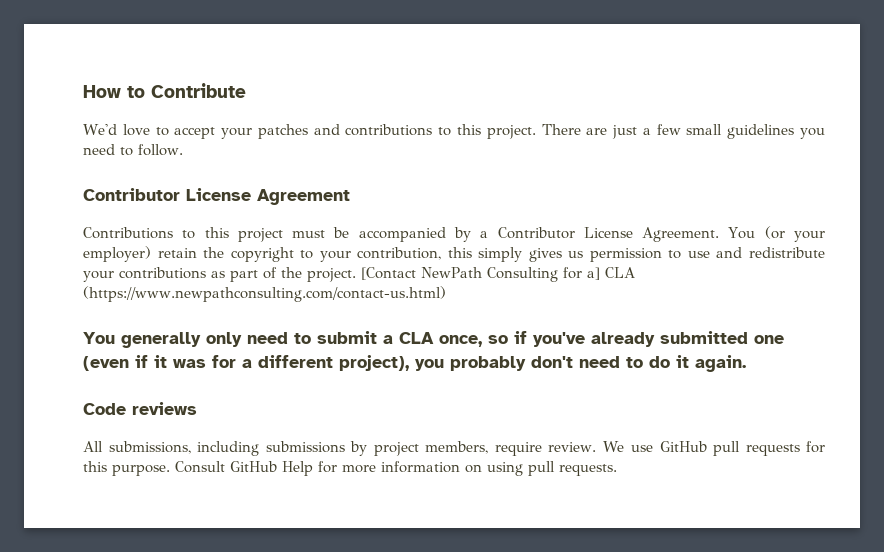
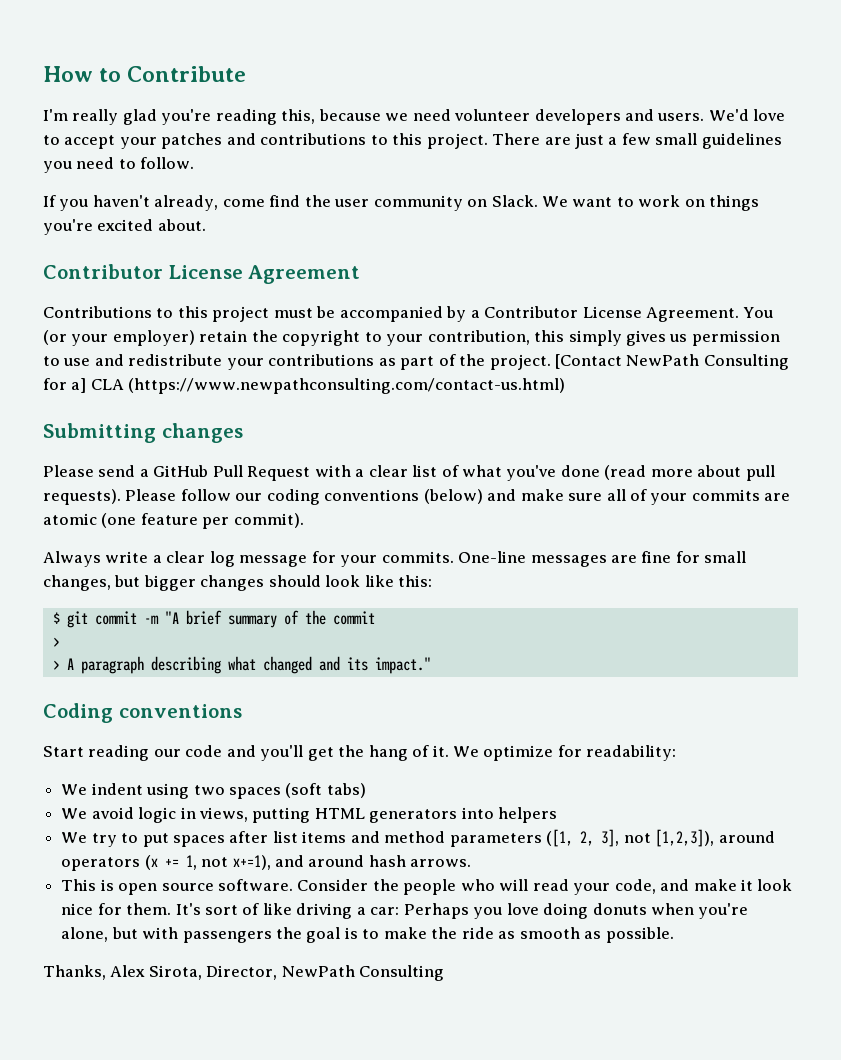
(246, 90) none -> [43,109,705,125] I'm really glad you're reading this, because we need volunteer developers and users.
(183, 150) none -> [43,195,760,211] [43,219,206,235] // If you haven't already, come find the user community on Slack. We want to work on things you're excited about.
[83,331,784,348] [83,355,746,372] [83,402,197,415] [83,441,825,456] [83,461,617,476] You generally only need to submit a CLA once, so if you've already submitted one (even if it was for a different project), you probably don't need to do it again. // Code reviews // All submissions, including submissions by project members, require review. We use GitHub pull requests for this purpose. Consult GitHub Help for more information on using pull requests. -> [43,423,243,443] [43,465,775,481] [43,489,791,505] [43,513,304,529] [43,551,747,567] [43,575,433,591] [52,610,375,628] [52,637,60,647] [52,656,431,674] [43,703,242,723] [43,745,677,761] [61,783,366,799] [61,807,558,823] [61,829,775,847] [61,855,472,871] [61,879,793,895] [61,903,749,919] [61,927,674,943] [43,965,445,981] Submitting changes // Please send a GitHub Pull Request with a clear list of what you've done (read more about pull requests). Please follow our coding conventions (below) and make sure all of your commits are atomic (one feature per commit). // Always write a clear log message for your commits. One-line messages are fine for small changes, but bigger changes should look like this: // $ git commit -m "A brief summary of the commit // > // > A paragraph describing what changed and its impact." // Coding conventions // Start reading our code and you'll get the hang of it. We optimize for readability: // We indent using two spaces (soft tabs) // We avoid logic in views, putting HTML generators into helpers // We try to put spaces after list items and method parameters ([1, 2, 3], not [1,2,3]), around operators (x += 1, not x+=1), and around hash arrows. // This is open source software. Consider the people who will read your code, and make it look nice for them. It's sort of like driving a car: Perhaps you love doing donuts when you're alone, but with passengers the goal is to make the ride as smooth as possible. // Thanks, Alex Sirota, Director, NewPath Consulting

